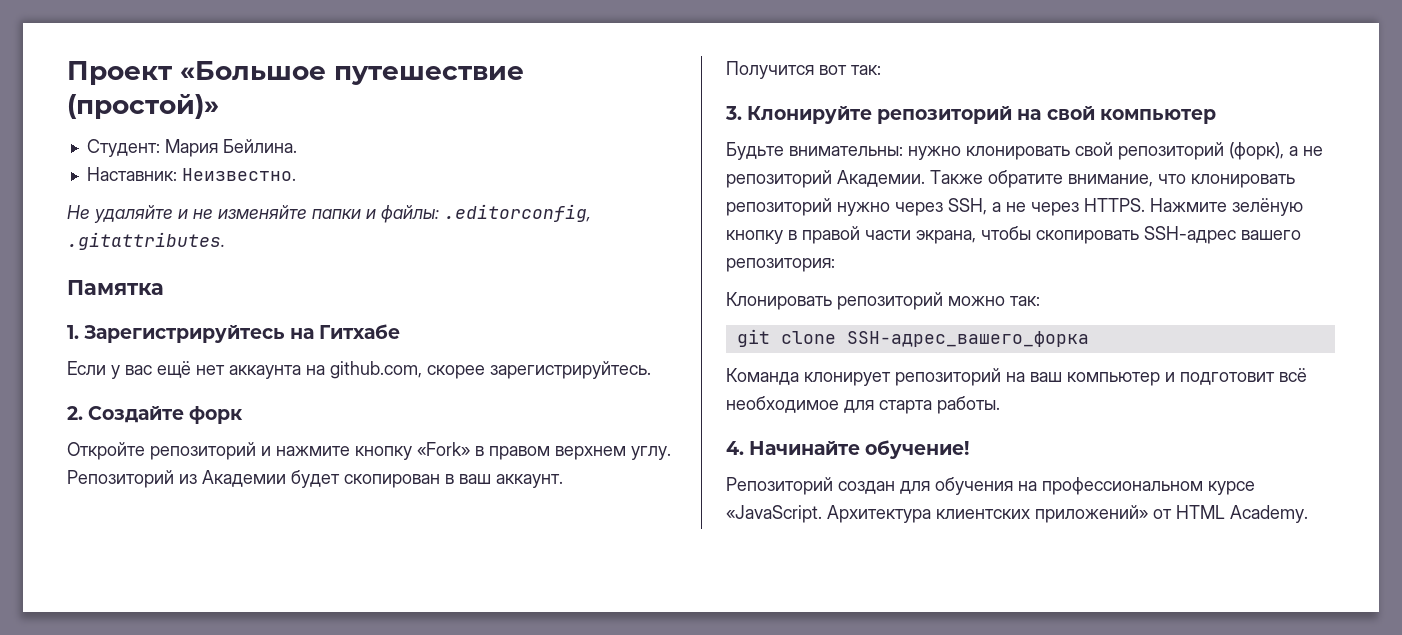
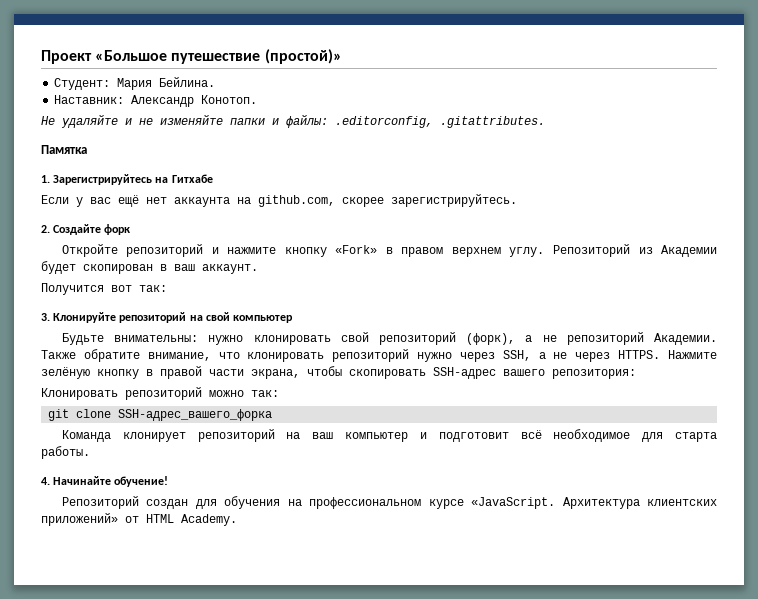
[181,168,296,181] Неизвестно. -> [131,95,258,107] Александр Конотоп.

